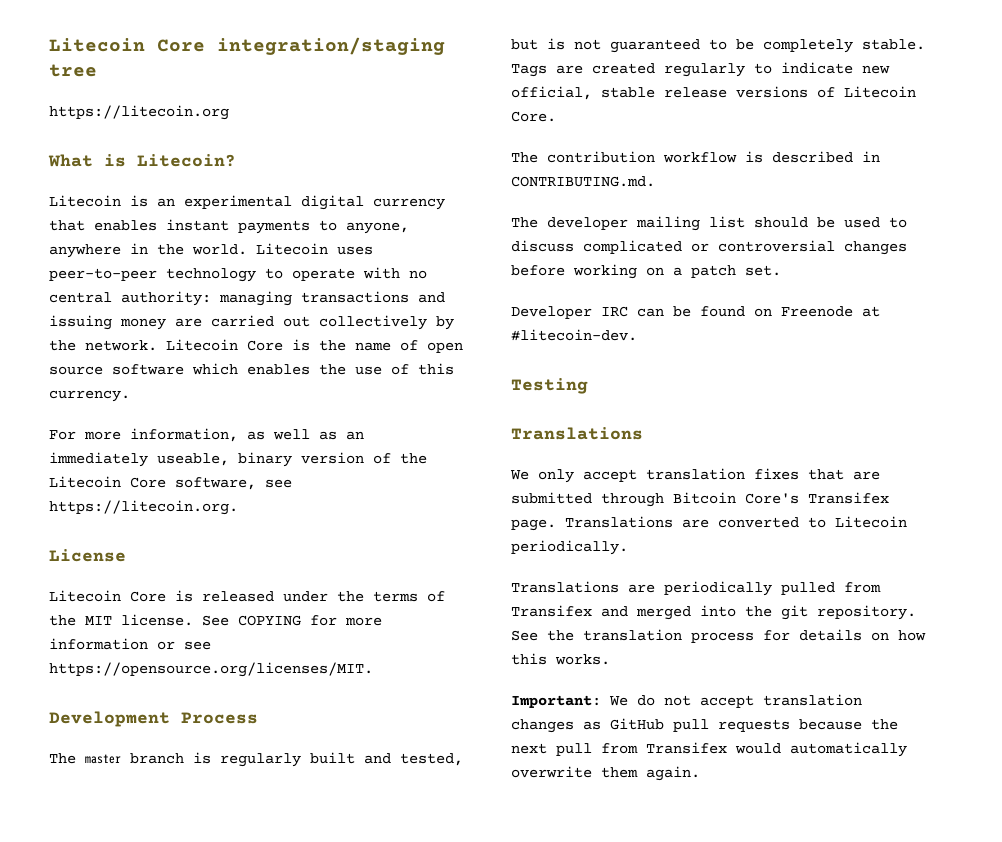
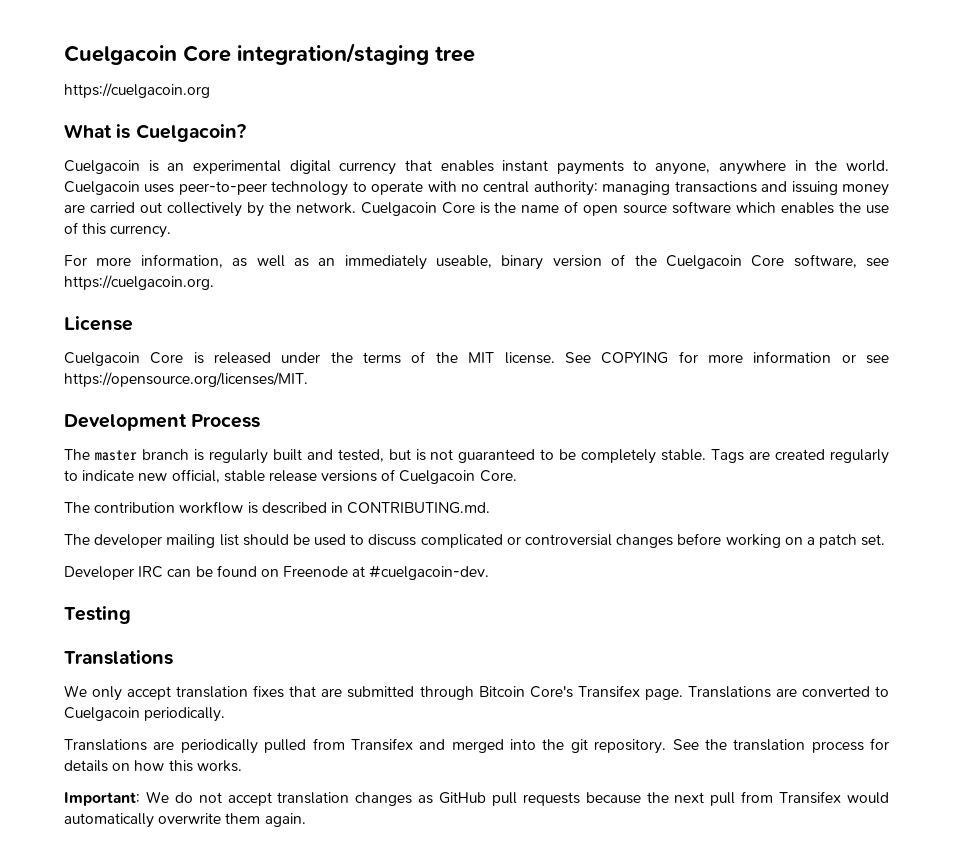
[49,38,145,52] Litecoin -> [64,45,177,65] Cuelgacoin
[49,105,229,120] https://litecoin.org -> [64,83,210,98] https://cuelgacoin.org
[137,154,236,167] [49,195,121,207] Litecoin? // Litecoin -> [135,124,246,142] [64,160,140,174] Cuelgacoin? // Cuelgacoin
[256,243,328,255] Litecoin -> [64,181,140,195] Cuelgacoin
[166,339,238,351] Litecoin -> [360,202,437,216] Cuelgacoin
[49,476,121,488] Litecoin -> [665,255,742,269] Cuelgacoin
[49,500,238,515] https://litecoin.org. -> [64,275,214,290] https://cuelgacoin.org.
[49,590,121,602] Litecoin -> [64,352,140,366] Cuelgacoin
[844,86,916,98] Litecoin -> [399,470,476,484] Cuelgacoin
[511,329,637,341] #litecoin-dev. -> [369,565,490,580] #cuelgacoin-dev.
[835,516,907,528] Litecoin -> [64,707,140,721] Cuelgacoin

